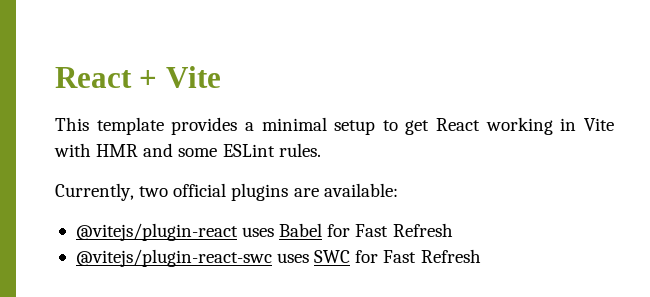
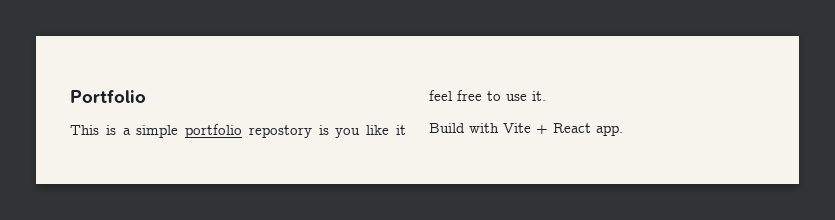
[55,66,221,88] [55,117,614,135] [54,143,321,157] [55,183,398,201] [75,223,453,241] [75,249,481,267] React + Vite // This template provides a minimal setup to get React working in Vite with HMR and some ESLint rules. // Currently, two official plugins are available: // @vitejs/plugin-react uses Babel for Fast Refresh // @vitejs/plugin-react-swc uses SWC for Fast Refresh -> [70,89,146,103] [70,124,406,138] [429,90,546,101] [429,123,623,136] Portfolio // This is a simple portfolio repostory is you like it feel free to use it. // Build with Vite + React app.

